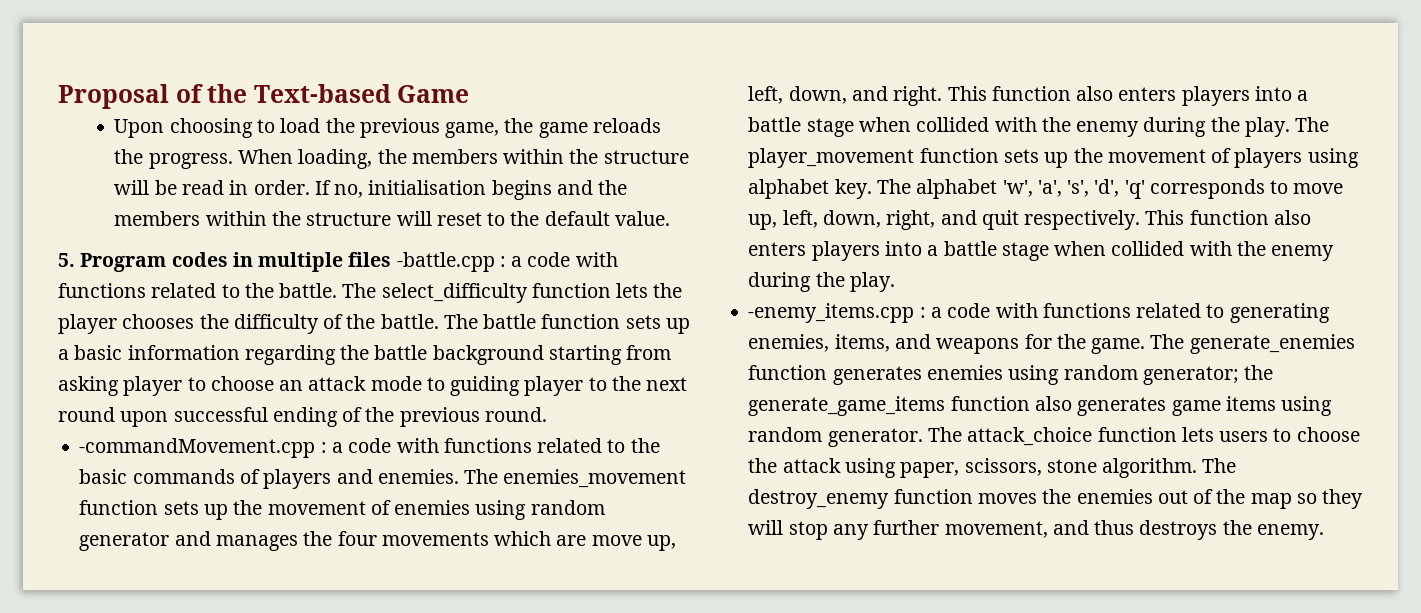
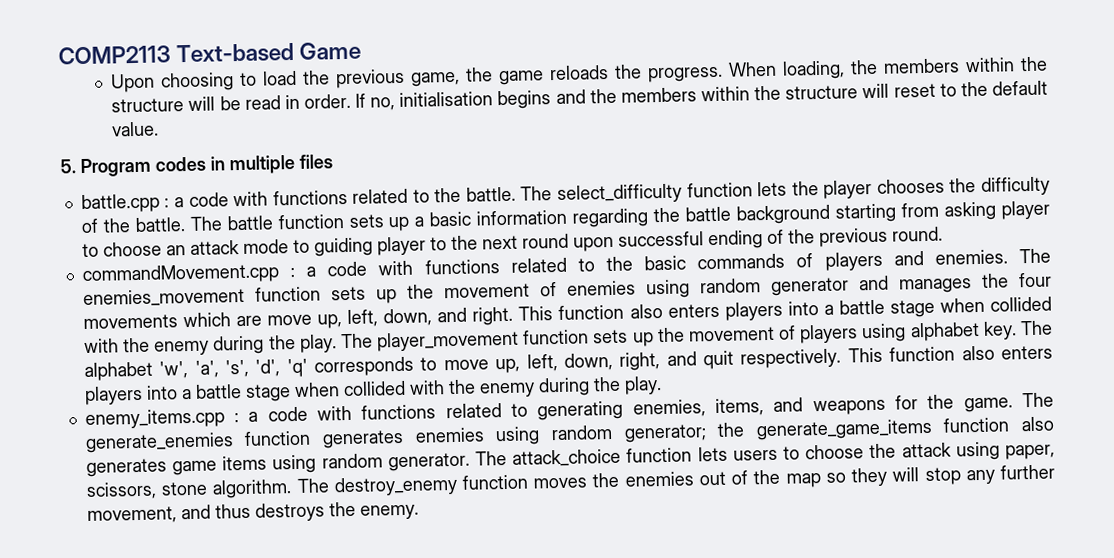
[58,84,248,109] Proposal of the -> [58,45,171,65] COMP2113
[396,252,495,272] -battle.cpp -> [80,193,160,214] // battle.cpp
[79,438,316,458] -commandMovement.cpp -> [81,263,279,286] commandMovement.cpp
[748,303,915,323] -enemy_items.cpp -> [84,408,225,430] enemy_items.cpp

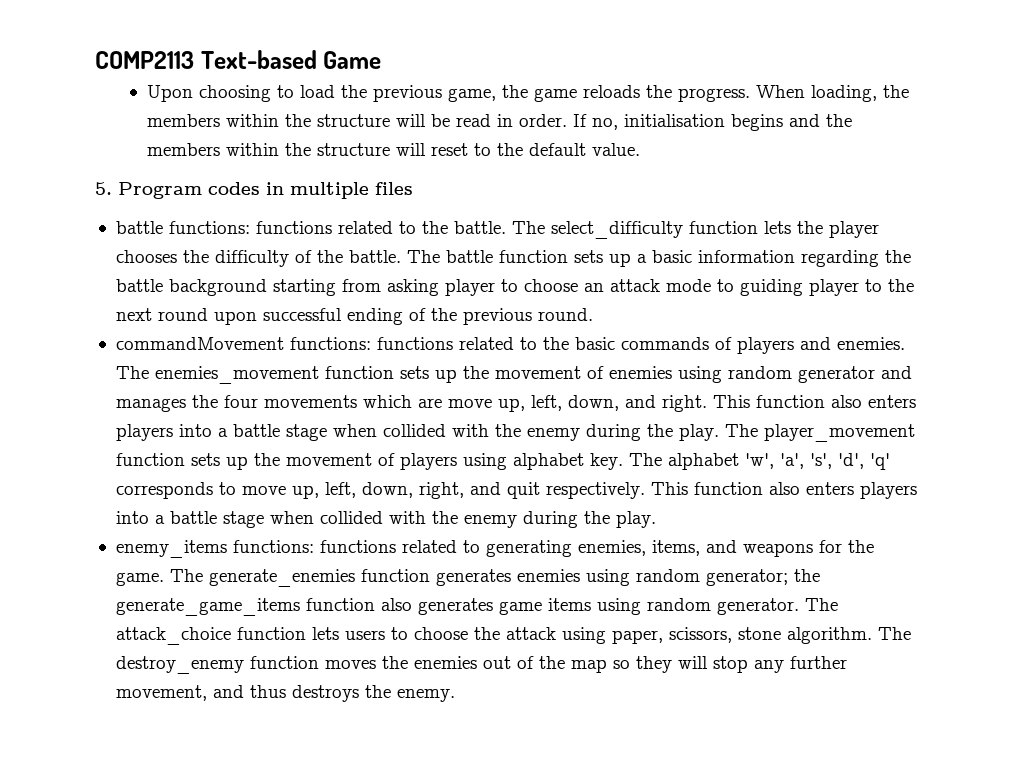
[80,191,269,214] battle.cpp : a code with -> [115,221,250,234] battle functions:
[81,260,414,286] commandMovement.cpp : a code with -> [115,337,371,350] commandMovement functions:
[84,405,353,430] enemy_items.cpp : a code with -> [115,540,314,558] enemy_items functions:

